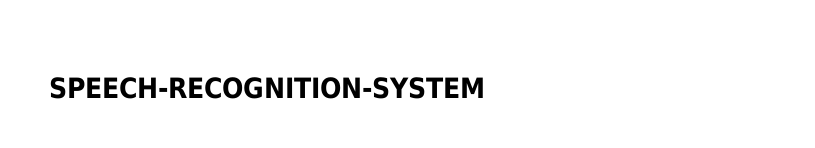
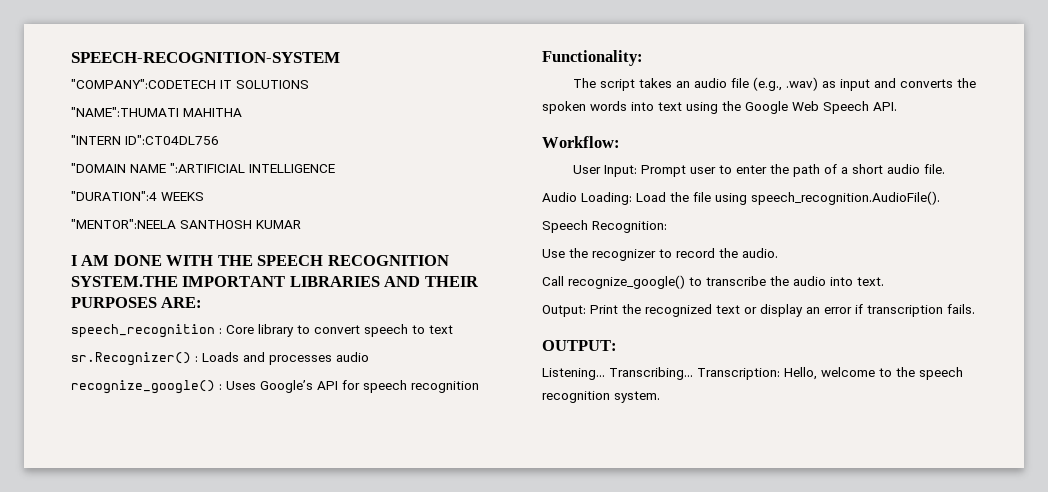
(485, 88) none -> [71,79,309,89] [71,107,242,117] [71,135,219,145] [71,163,335,173] [71,191,204,201] [71,219,301,229] [71,255,449,266] [71,276,479,287] [71,297,203,308] [71,324,453,338] [71,352,369,366] [71,380,479,394] [542,50,643,66] [572,77,976,91] [542,101,897,114] [542,136,620,148] [572,164,945,177] [542,191,940,205] [542,220,667,233] [542,248,778,261] [542,275,884,289] [542,304,975,317] [542,340,617,351] [542,367,963,380] [542,391,660,403] // "COMPANY":CODETECH IT SOLUTIONS // "NAME":THUMATI MAHITHA // "INTERN ID":CT04DL756 // "DOMAIN NAME ":ARTIFICIAL INTELLIGENCE // "DURATION":4 WEEKS // "MENTOR":NEELA SANTHOSH KUMAR // I AM DONE WITH THE SPEECH RECOGNITION SYSTEM.THE IMPORTANT LIBRARIES AND THEIR PURPOSES ARE: // speech_recognition : Core library to convert speech to text // sr.Recognizer() : Loads and processes audio // recognize_google() : Uses Google’s API for speech recognition // Functionality: // The script takes an audio file (e.g., .wav) as input and converts the spoken words into text using the Google Web Speech API. // Workflow: // User Input: Prompt user to enter the path of a short audio file. // Audio Loading: Load the file using speech_recognition.AudioFile(). // Speech Recognition: // Use the recognizer to record the audio. // Call recognize_google() to transcribe the audio into text. // Output: Print the recognized text or display an error if transcription fails. // OUTPUT: // Listening... Transcribing... Transcription: Hello, welcome to the speech recognition system.

